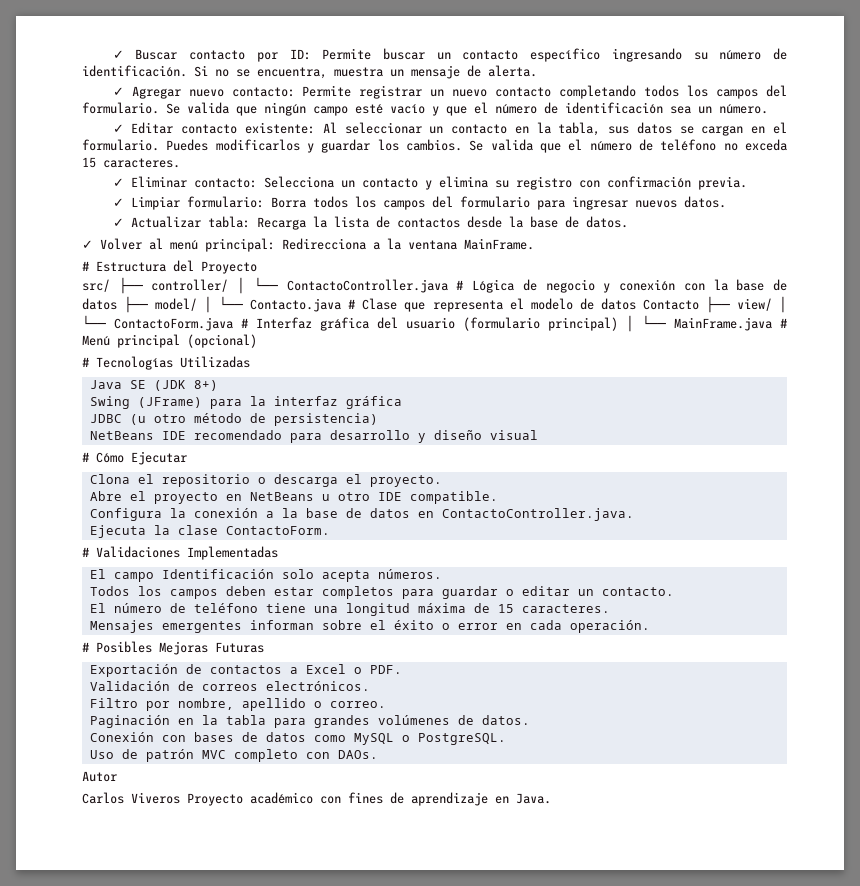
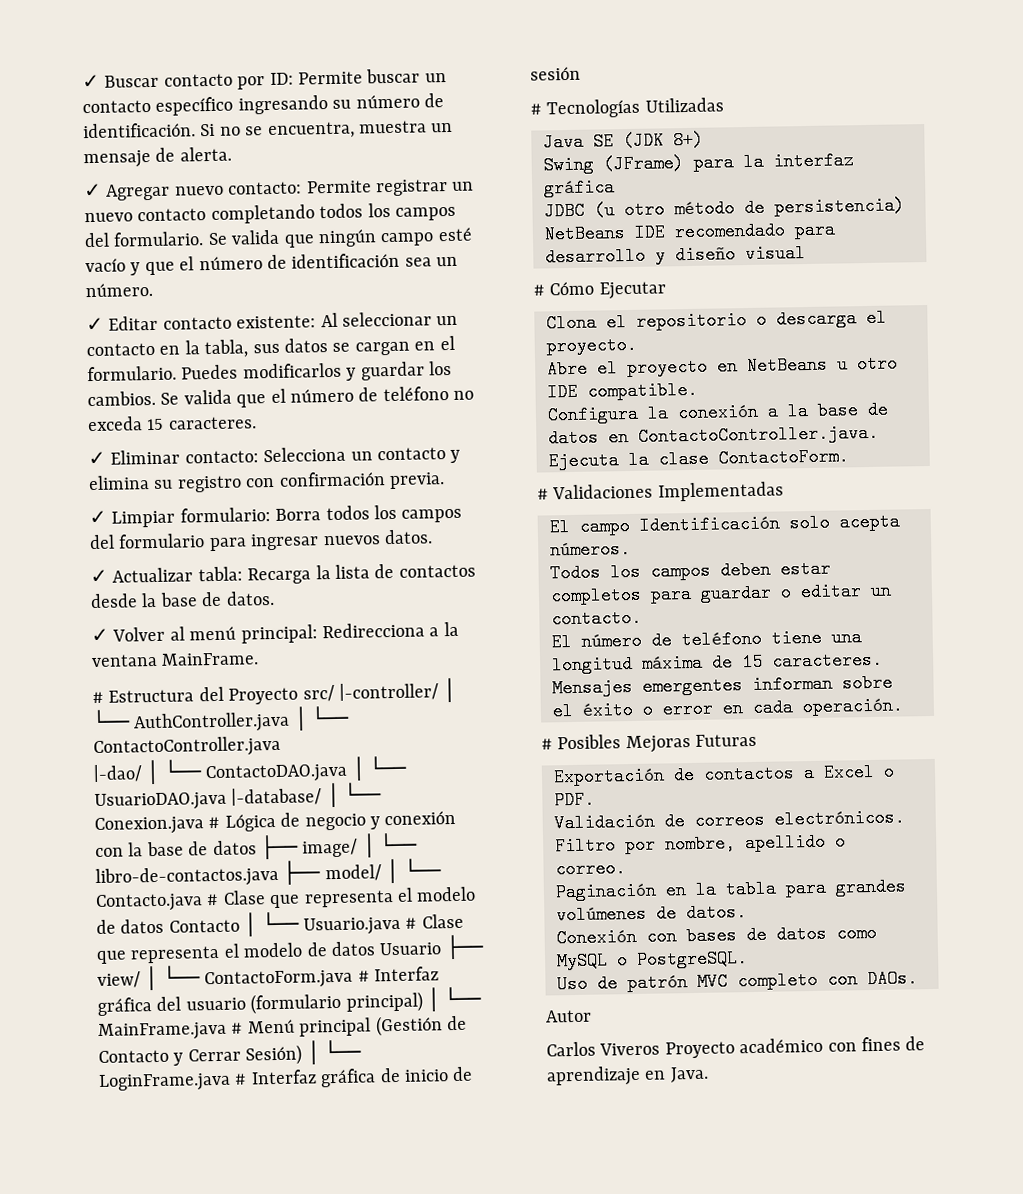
[82,277,448,294] // src/ ├── controller/ │ └── ContactoController.java -> [302,677,457,703] [92,705,351,734] [93,735,281,759] [93,755,407,785] [94,782,383,812] [94,816,204,836] src/ |-controller/ │ └── AuthController.java │ └── ContactoController.java // |-dao/ │ └── ContactoDAO.java │ └── UsuarioDAO.java |-database/ │ └── Conexion.java
(149, 304) none -> [302,832,419,858] [95,860,322,889] image/ │ └── libro-de-contactos.java ├──
(699, 304) none -> [244,911,464,937] [96,941,442,964] │ └── Usuario.java # Clase que representa el modelo de datos Usuario
[187,334,257,348] (opcional) -> [375,1015,467,1037] [98,1039,362,1066] [98,1066,474,1092] [530,66,581,81] (Gestión de Contacto y Cerrar Sesión) │ └── LoginFrame.java # Interfaz gráfica de inicio de sesión

